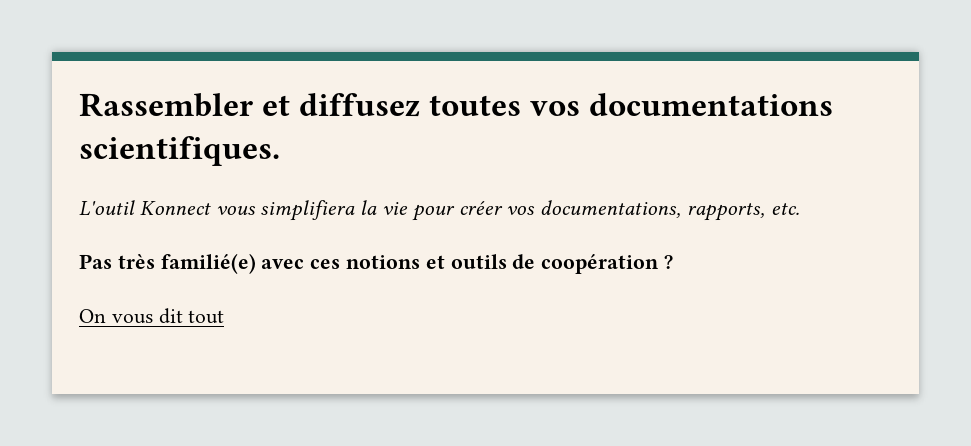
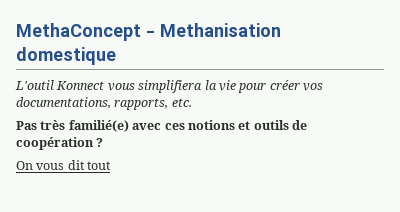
[79,93,834,117] [79,136,280,166] Rassembler et diffusez toutes vos documentations scientifiques. -> [16,23,281,41] [16,47,116,65] MethaConcept - Methanisation domestique

